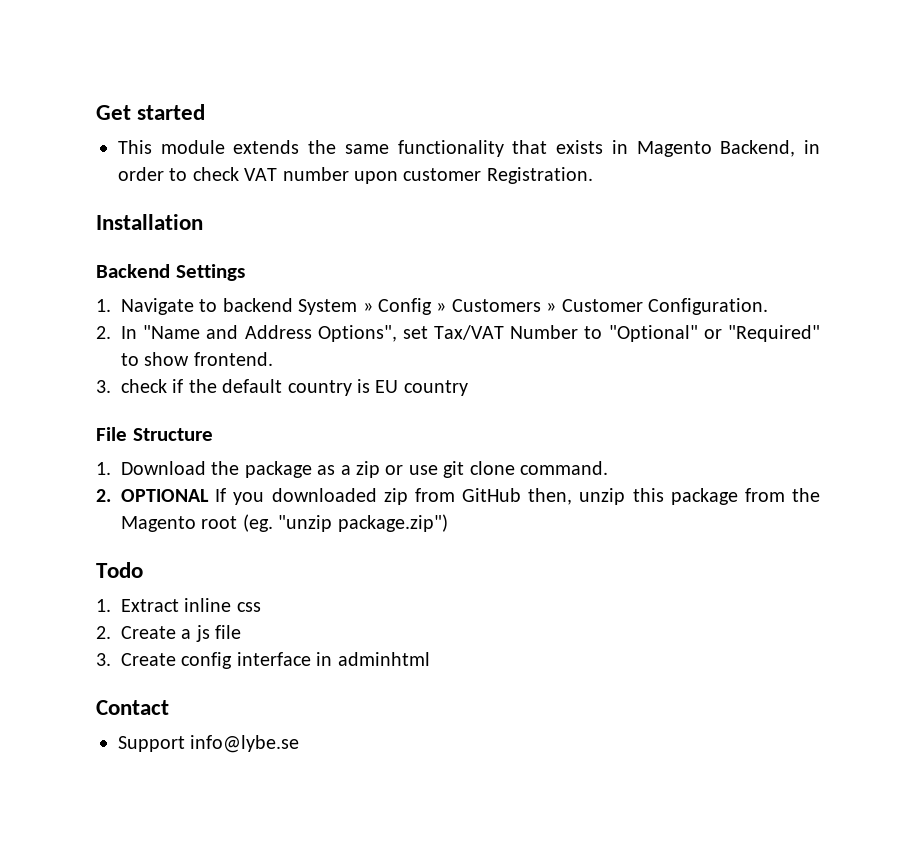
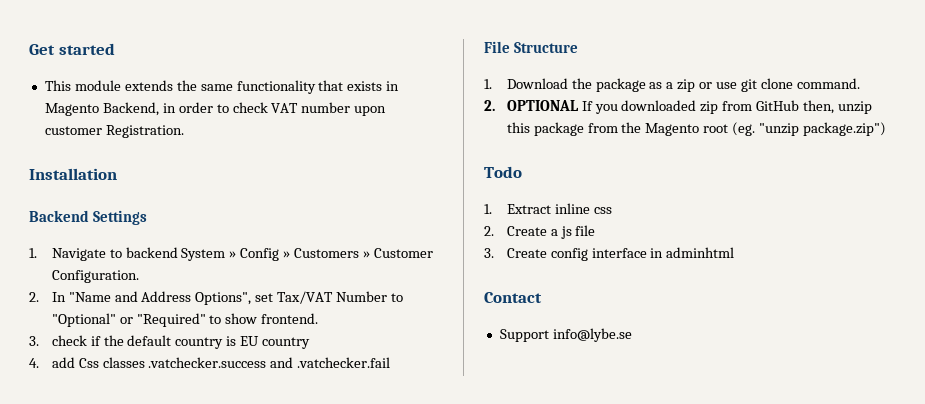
(468, 388) none -> [29,357,391,368] // 4. add Css classes .vatchecker.success and .vatchecker.fail

